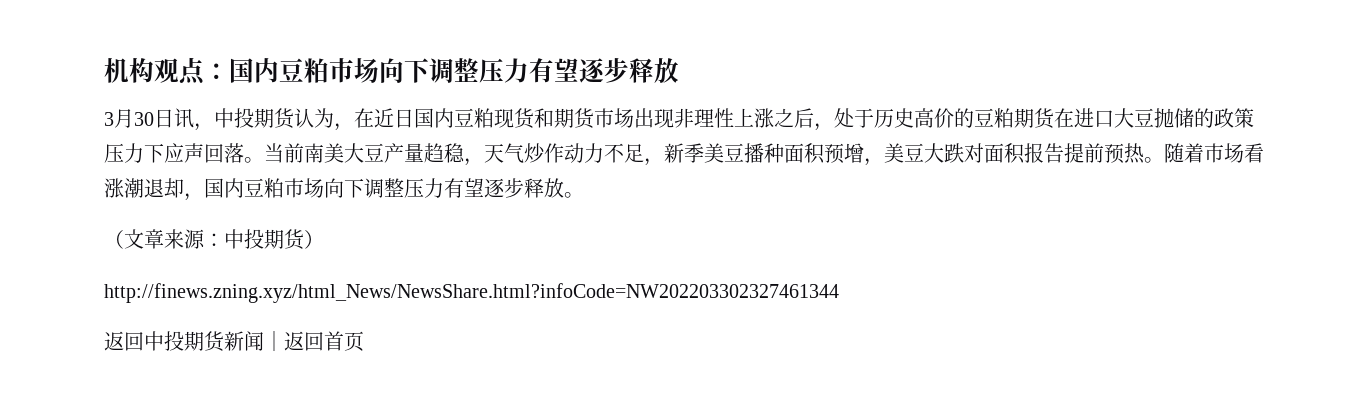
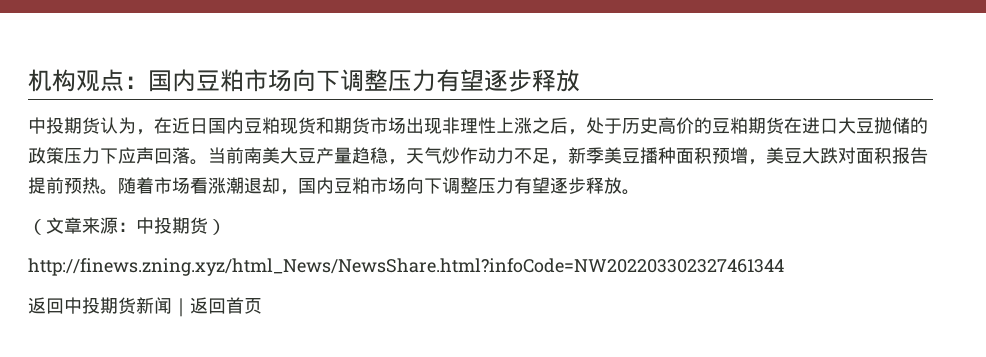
[104,108,214,131] 3月30日讯， -> (580, 80) none

